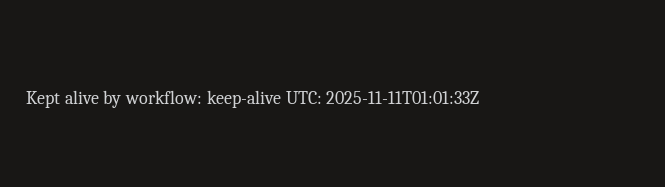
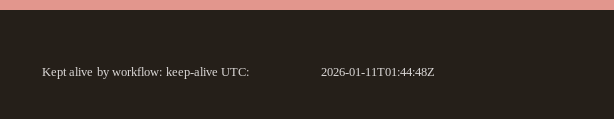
[326,91,480,104] 2025-11-11T01:01:33Z -> [321,68,435,76] 2026-01-11T01:44:48Z

